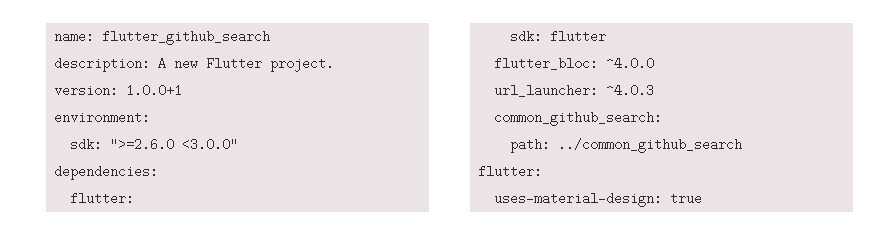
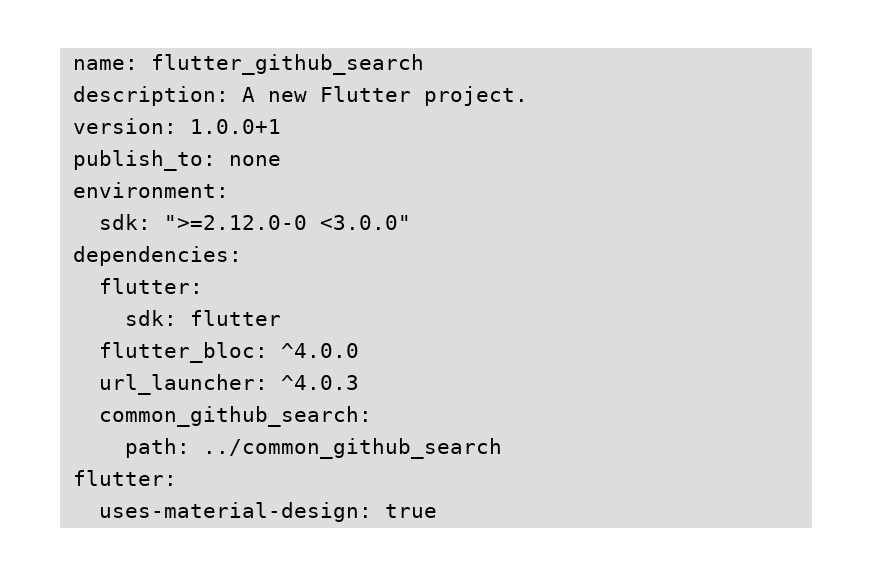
(183, 90) none -> [72,150,281,171] // publish_to: none
[110,138,175,151] ">=2.6.0 -> [163,215,307,230] ">=2.12.0-0

